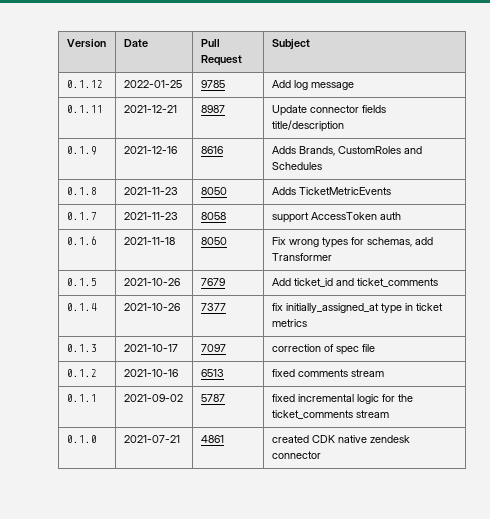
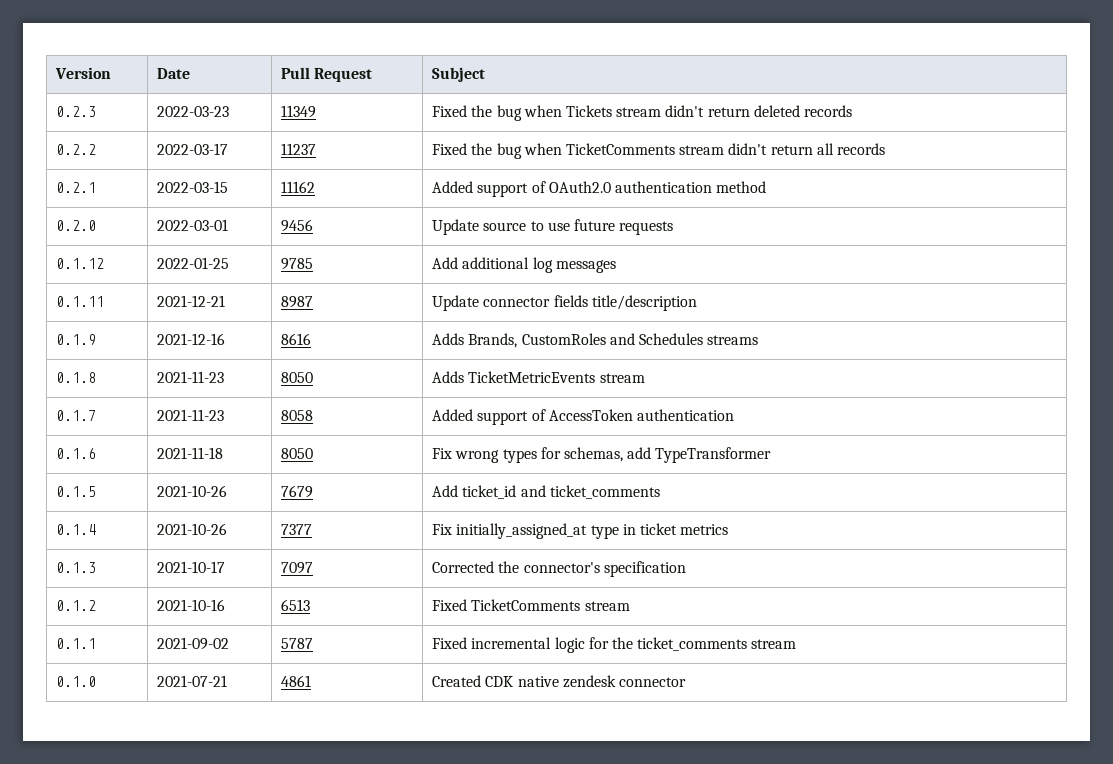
(310, 44) none -> [56,106,97,117] [157,106,230,117] [281,105,317,118] [432,105,852,121] [56,144,97,155] [157,143,229,155] [281,143,317,155] [432,143,885,159] [56,182,97,193] [157,181,229,193] [281,181,316,193] [432,181,767,197] [56,220,97,231] [157,219,229,231] [281,219,314,232] [432,219,674,235] // 0.2.3 | 2022-03-23 | 11349 | Fixed the bug when Tickets stream didn't return deleted records // 0.2.2 | 2022-03-17 | 11237 | Fixed the bug when TicketComments stream didn't return all records // 0.2.1 | 2022-03-15 | 11162 | Added support of OAuth2.0 authentication method // 0.2.0 | 2022-03-01 | 9456 | Update source to use future requests
[293,80,354,90] log message -> [462,257,616,273] additional log messages
(322, 166) none -> [707,335,759,345] streams
(391, 191) none -> [599,373,645,383] stream
[271,212,401,223] support AccessToken auth -> [432,409,735,425] Added support of AccessToken authentication
[271,253,332,261] Transformer -> [655,447,772,463] TypeTransformer
[271,303,283,311] fix -> [432,524,453,535] Fix
[271,344,375,355] correction of spec file -> [432,561,686,577] Corrected the connector's specification
[271,369,348,377] fixed comments -> [432,599,581,611] Fixed TicketComments
[271,394,295,402] fixed -> [432,637,468,649] Fixed
[271,435,309,443] created -> [432,675,482,687] Created

